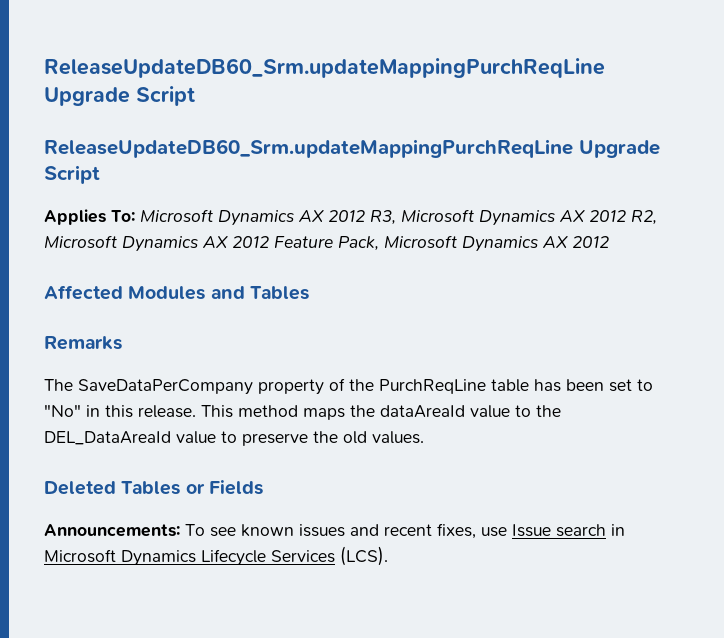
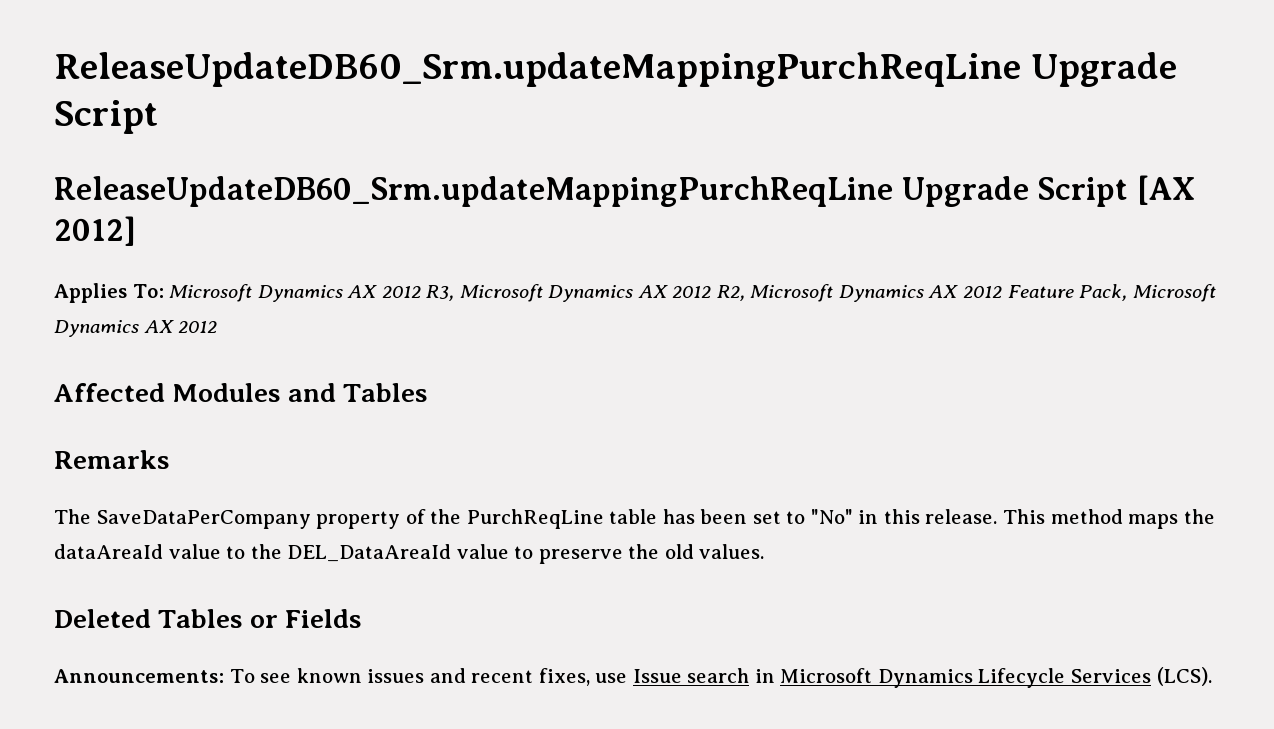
(100, 174) none -> [1136,175,1195,205] [54,216,136,246] [AX 2012]

